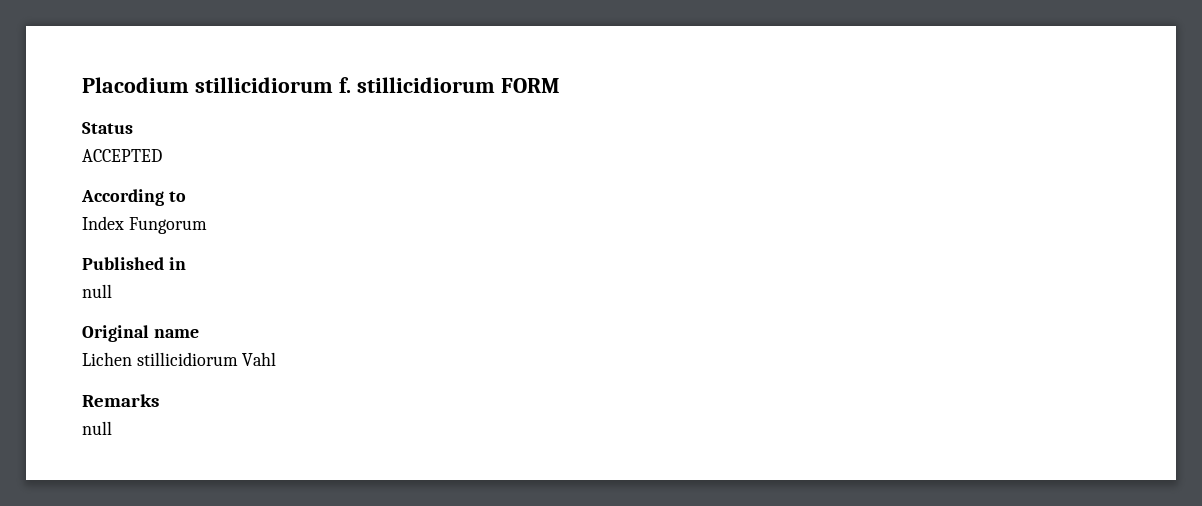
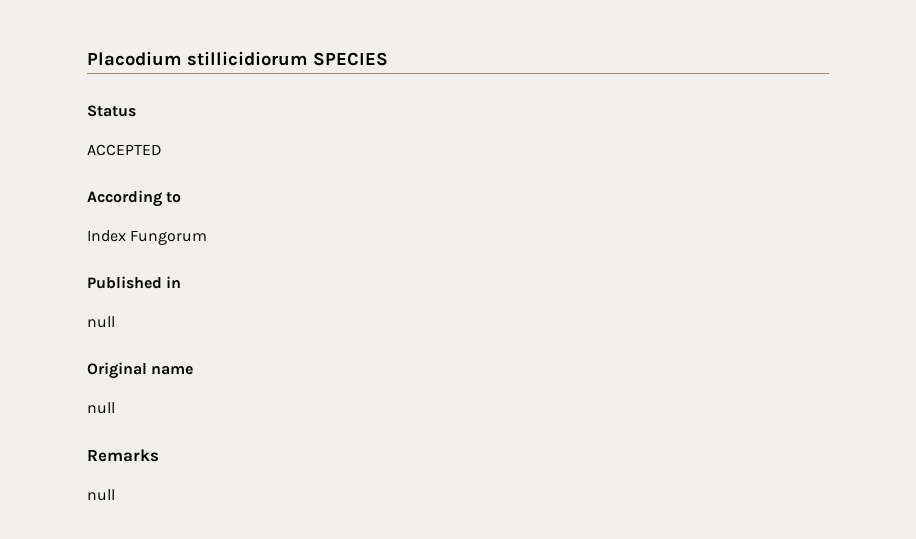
[338,77,560,93] f. stillicidiorum FORM -> [313,52,388,66] SPECIES
[82,352,277,366] Lichen stillicidiorum Vahl -> [87,402,115,414] null

